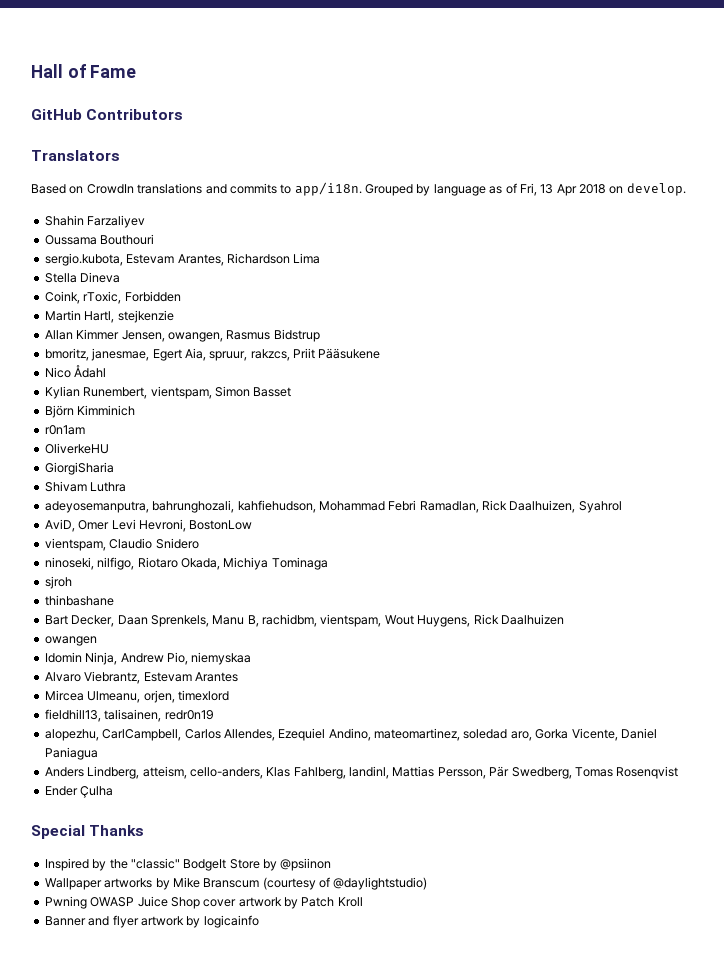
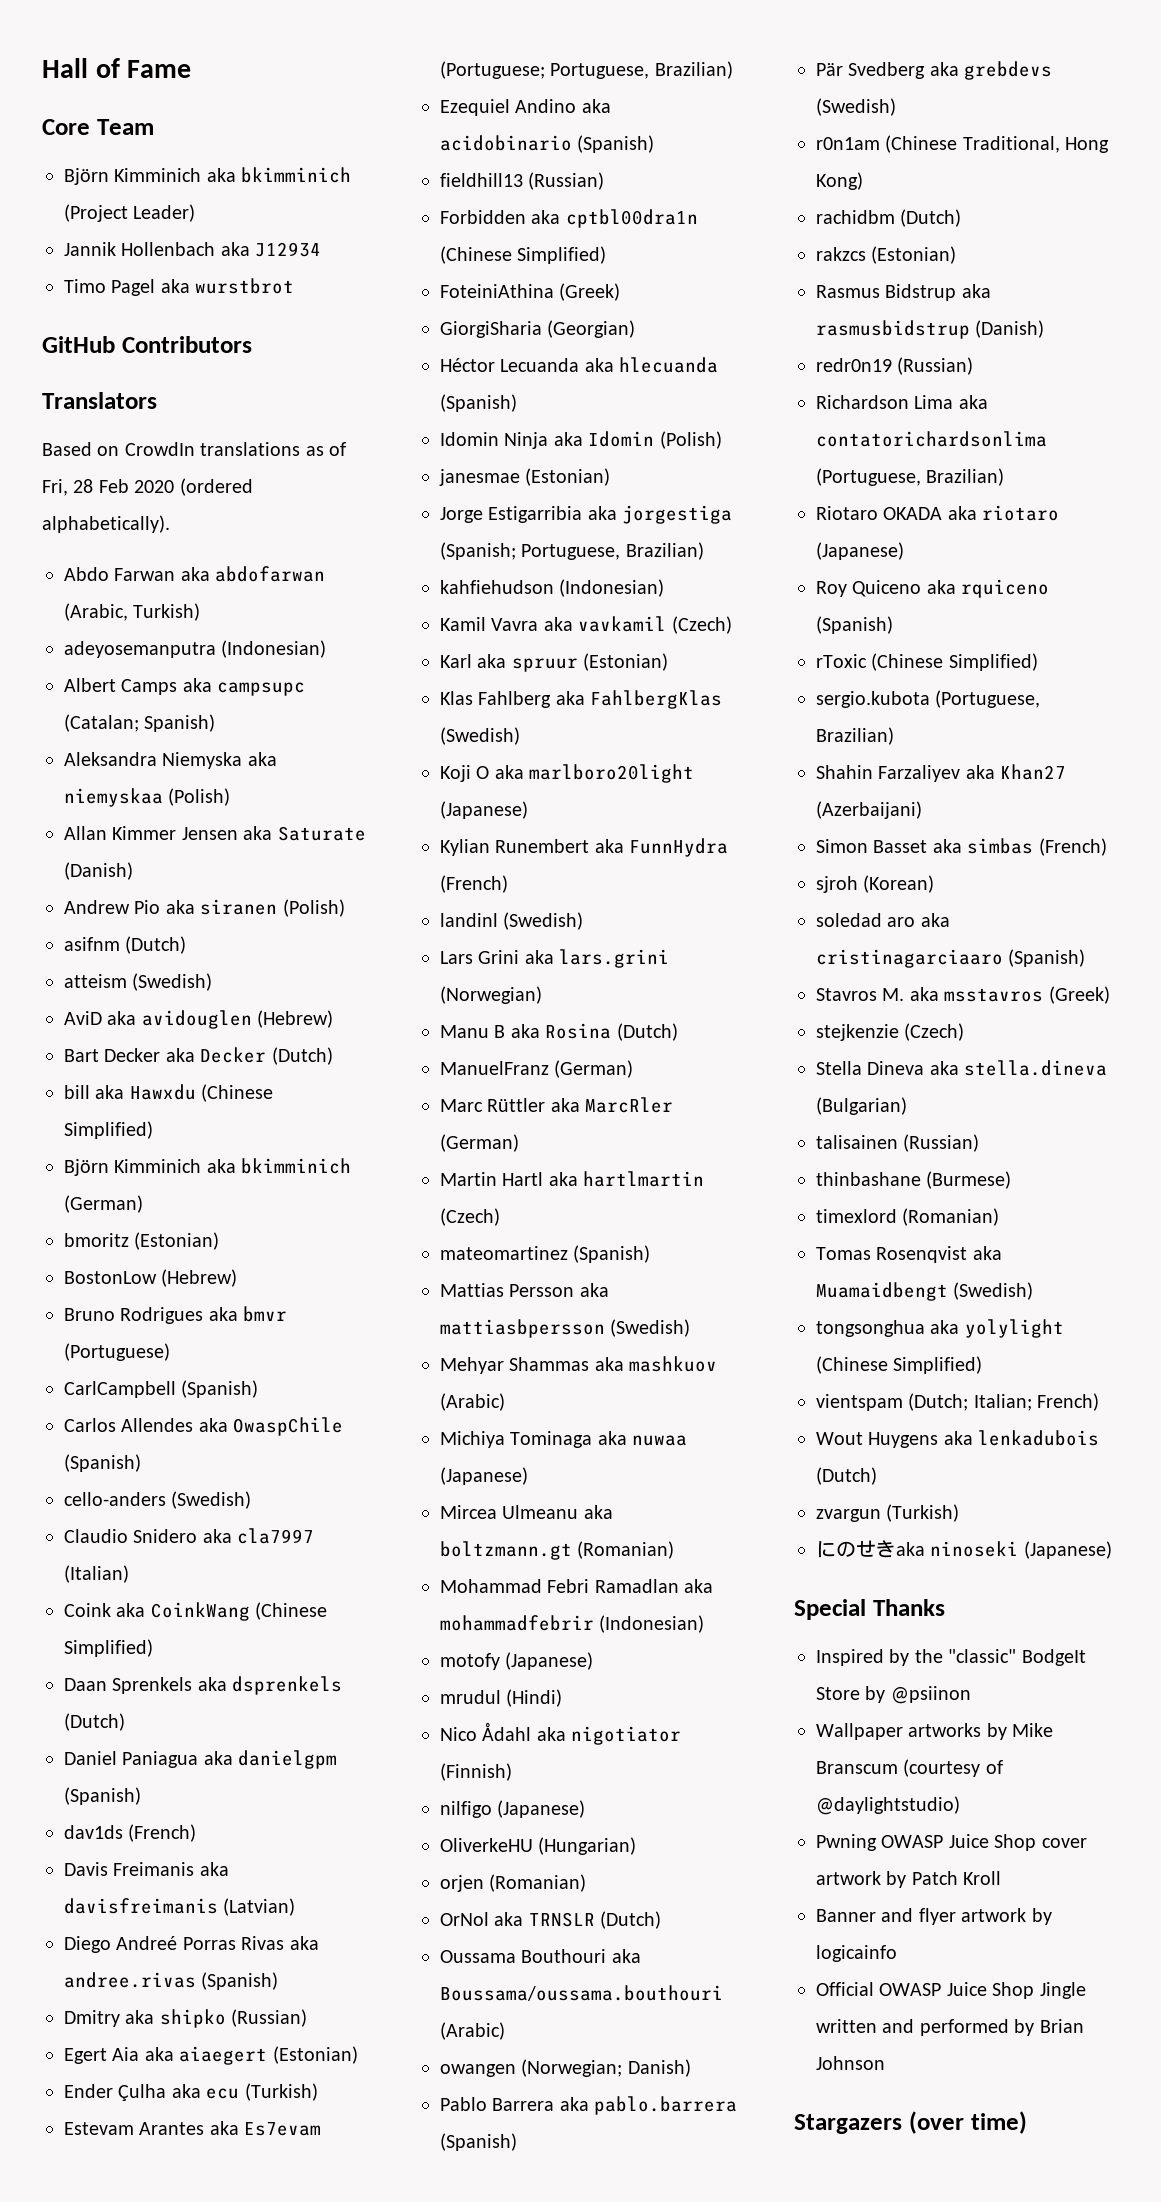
(137, 71) none -> [42,119,154,135] [64,167,352,185] [64,204,196,222] [64,242,322,257] [64,278,295,296] // Core Team // Björn Kimminich aka bkimminich (Project Leader) // Jannik Hollenbach aka J12934 // Timo Pagel aka wurstbrot
[205,182,686,196] [44,215,146,228] [44,234,155,245] [44,253,321,266] [44,272,121,283] [44,291,181,304] [44,310,174,323] [44,329,320,342] [44,348,381,361] [44,365,107,378] [44,386,292,399] [44,405,136,418] [44,425,85,435] [44,443,109,454] [44,462,114,475] [44,481,127,492] [44,500,622,513] [44,519,253,532] [44,538,199,551] [44,557,328,570] [44,576,72,589] [44,595,114,606] [44,614,564,627] [44,636,97,646] [44,652,252,665] [44,671,238,684] [44,690,229,703] [44,709,214,722] [44,728,657,741] [44,747,98,760] [44,766,679,779] [44,786,114,798] and commits to app/i18n. Grouped by language as of Fri, 13 Apr 2018 on develop. // Shahin Farzaliyev // Oussama Bouthouri // sergio.kubota, Estevam Arantes, Richardson Lima // Stella Dineva // Coink, rToxic, Forbidden // Martin Hartl, stejkenzie // Allan Kimmer Jensen, owangen, Rasmus Bidstrup // bmoritz, janesmae, Egert Aia, spruur, rakzcs, Priit Pääsukene // Nico Ådahl // Kylian Runembert, vientspam, Simon Basset // Björn Kimminich // r0n1am // OliverkeHU // GiorgiSharia // Shivam Luthra // adeyosemanputra, bahrunghozali, kahfiehudson, Mohammad Febri Ramadlan, Rick Daalhuizen, Syahrol // AviD, Omer Levi Hevroni, BostonLow // vientspam, Claudio Snidero // ninoseki, nilfigo, Riotaro Okada, Michiya Tominaga // sjroh // thinbashane // Bart Decker, Daan Sprenkels, Manu B, rachidbm, vientspam, Wout Huygens, Rick Daalhuizen // owangen // Idomin Ninja, Andrew Pio, niemyskaa // Alvaro Viebrantz, Estevam Arantes // Mircea Ulmeanu, orjen, timexlord // fieldhill13, talisainen, redr0n19 // alopezhu, CarlCampbell, Carlos Allendes, Ezequiel Andino, mateomartinez, soledad aro, Gorka Vicente, Daniel Paniagua // Anders Lindberg, atteism, cello-anders, Klas Fahlberg, landinl, Mattias Persson, Pär Swedberg, Tomas Rosenqvist // Ender Çulha -> [305,442,346,456] [42,478,253,496] [42,515,170,533] [64,566,326,582] [64,603,201,621] [64,640,327,658] [64,678,306,696] [64,714,216,732] [64,752,277,769] [64,788,231,807] [64,826,366,841] [64,862,133,880] [64,899,345,917] [64,936,187,954] [64,973,213,991] [64,1010,334,1029] [64,1047,333,1065] [64,1084,274,1102] [64,1121,153,1139] [64,1158,352,1176] [64,1195,143,1213] [64,1232,220,1250] [64,1269,238,1287] [64,1306,288,1324] [64,1343,170,1361] [64,1380,259,1398] [64,1417,344,1436] [64,1454,141,1472] [64,1491,252,1509] [64,1528,315,1544] [64,1565,129,1583] [64,1602,328,1621] [64,1639,153,1657] [64,1676,343,1695] [64,1713,125,1731] [64,1750,338,1769] [64,1787,141,1805] [64,1824,197,1842] [64,1862,229,1876] [64,1898,296,1916] [64,1936,319,1953] [64,1972,279,1990] [64,2009,308,2028] [64,2046,358,2065] [64,2083,318,2101] [64,2121,322,2136] [440,61,733,79] [440,99,611,116] [440,135,655,153] [440,172,605,190] [440,209,698,228] [440,246,607,264] [440,283,621,301] [440,320,636,338] [440,357,719,373] [440,394,517,412] [440,431,722,449] [439,468,611,486] [440,505,733,524] [440,542,704,560] [440,579,665,597] [440,616,732,634] [440,653,669,672] [440,690,723,709] [440,727,520,745] [440,764,695,783] [440,801,528,819] [440,838,729,857] [440,875,508,893] [440,912,584,930] [440,949,670,968] [440,986,542,1004] [440,1023,678,1041] [440,1060,634,1078] [440,1097,674,1113] [440,1134,519,1152] [440,1171,705,1187] [440,1208,500,1226] [440,1245,651,1263] [440,1283,609,1297] [440,1319,691,1338] [440,1356,718,1374] [440,1393,505,1411] [440,1431,688,1448] [440,1467,528,1485] [440,1505,613,1519] [440,1541,675,1560] [440,1579,714,1593] [440,1615,705,1633] [440,1652,594,1670] [440,1689,563,1707] [440,1722,682,1745] [440,1763,512,1781] [440,1800,586,1818] [440,1837,637,1855] [440,1874,587,1892] [440,1911,662,1929] [440,1949,641,1963] [440,1985,723,2001] [440,2022,505,2040] [440,2059,691,2077] [440,2096,738,2115] [440,2133,517,2151] [816,61,1053,80] [816,98,896,116] [816,135,1110,153] [816,172,863,190] [816,209,962,227] [816,246,957,264] [816,284,991,301] [816,320,1045,339] [816,357,974,375] [816,395,988,409] [816,431,1047,447] [816,468,1005,486] [816,505,1060,521] [816,542,904,560] [816,579,1050,598] [816,616,893,634] [816,653,1038,671] [816,690,1041,708] [816,727,894,745] [816,764,1067,782] [816,801,922,819] [816,838,1107,856] [816,875,935,893] [816,913,950,927] [816,949,1086,968] [816,986,1110,1004] [816,1023,965,1041] [816,1060,1108,1076] [816,1097,907,1115] [816,1134,980,1152] [816,1171,1012,1189] [816,1208,1000,1226] [816,1246,1002,1263] [816,1282,1034,1301] [816,1319,1064,1338] [816,1356,983,1374] [816,1393,1100,1411] [816,1430,1100,1448] [816,1467,877,1485] [816,1504,960,1522] [816,1540,1112,1559] as of Fri, 28 Feb 2020 (ordered alphabetically). // Abdo Farwan aka abdofarwan (Arabic, Turkish) // adeyosemanputra (Indonesian) // Albert Camps aka campsupc (Catalan; Spanish) // Aleksandra Niemyska aka niemyskaa (Polish) // Allan Kimmer Jensen aka Saturate (Danish) // Andrew Pio aka siranen (Polish) // asifnm (Dutch) // atteism (Swedish) // AviD aka avidouglen (Hebrew) // Bart Decker aka Decker (Dutch) // bill aka Hawxdu (Chinese Simplified) // Björn Kimminich aka bkimminich (German) // bmoritz (Estonian) // BostonLow (Hebrew) // Bruno Rodrigues aka bmvr (Portuguese) // CarlCampbell (Spanish) // Carlos Allendes aka OwaspChile (Spanish) // cello-anders (Swedish) // Claudio Snidero aka cla7997 (Italian) // Coink aka CoinkWang (Chinese Simplified) // Daan Sprenkels aka dsprenkels (Dutch) // Daniel Paniagua aka danielgpm (Spanish) // dav1ds (French) // Davis Freimanis aka davisfreimanis (Latvian) // Diego Andreé Porras Rivas aka andree.rivas (Spanish) // Dmitry aka shipko (Russian) // Egert Aia aka aiaegert (Estonian) // Ender Çulha aka ecu (Turkish) // Estevam Arantes aka Es7evam (Portuguese; Portuguese, Brazilian) // Ezequiel Andino aka acidobinario (Spanish) // fieldhill13 (Russian) // Forbidden aka cptbl00dra1n (Chinese Simplified) // FoteiniAthina (Greek) // GiorgiSharia (Georgian) // Héctor Lecuanda aka hlecuanda (Spanish) // Idomin Ninja aka Idomin (Polish) // janesmae (Estonian) // Jorge Estigarribia aka jorgestiga (Spanish; Portuguese, Brazilian) // kahfiehudson (Indonesian) // Kamil Vavra aka vavkamil (Czech) // Karl aka spruur (Estonian) // Klas Fahlberg aka FahlbergKlas (Swedish) // Koji O aka marlboro20light (Japanese) // Kylian Runembert aka FunnHydra (French) // landinl (Swedish) // Lars Grini aka lars.grini (Norwegian) // Manu B aka Rosina (Dutch) // ManuelFranz (German) // Marc Rüttler aka MarcRler (German) // Martin Hartl aka hartlmartin (Czech) // mateomartinez (Spanish) // Mattias Persson aka mattiasbpersson (Swedish) // Mehyar Shammas aka mashkuov (Arabic) // Michiya Tominaga aka nuwaa (Japanese) // Mircea Ulmeanu aka boltzmann.gt (Romanian) // Mohammad Febri Ramadlan aka mohammadfebrir (Indonesian) // motofy (Japanese) // mrudul (Hindi) // Nico Ådahl aka nigotiator (Finnish) // nilfigo (Japanese) // OliverkeHU (Hungarian) // orjen (Romanian) // OrNol aka TRNSLR (Dutch) // Oussama Bouthouri aka Boussama/oussama.bouthouri (Arabic) // owangen (Norwegian; Danish) // Pablo Barrera aka pablo.barrera (Spanish) // Pär Svedberg aka grebdevs (Swedish) // r0n1am (Chinese Traditional, Hong Kong) // rachidbm (Dutch) // rakzcs (Estonian) // Rasmus Bidstrup aka rasmusbidstrup (Danish) // redr0n19 (Russian) // Richardson Lima aka contatorichardsonlima (Portuguese, Brazilian) // Riotaro OKADA aka riotaro (Japanese) // Roy Quiceno aka rquiceno (Spanish) // rToxic (Chinese Simplified) // sergio.kubota (Portuguese, Brazilian) // Shahin Farzaliyev aka Khan27 (Azerbaijani) // Simon Basset aka simbas (French) // sjroh (Korean) // soledad aro aka cristinagarciaaro (Spanish) // Stavros M. aka msstavros (Greek) // stejkenzie (Czech) // Stella Dineva aka stella.dineva (Bulgarian) // talisainen (Russian) // thinbashane (Burmese) // timexlord (Romanian) // Tomas Rosenqvist aka Muamaidbengt (Swedish) // tongsonghua aka yolylight (Chinese Simplified) // vientspam (Dutch; Italian; French) // Wout Huygens aka lenkadubois (Dutch) // zvargun (Turkish) // にのせきaka ninoseki (Japanese)
(259, 921) none -> [816,1982,1086,1999] [816,2019,1084,2036] [816,2056,885,2070] [794,2111,1027,2134] // Official OWASP Juice Shop Jingle written and performed by Brian Johnson // Stargazers (over time)

